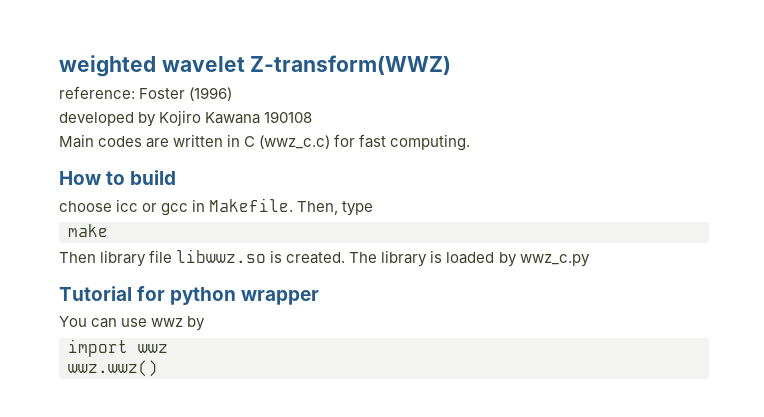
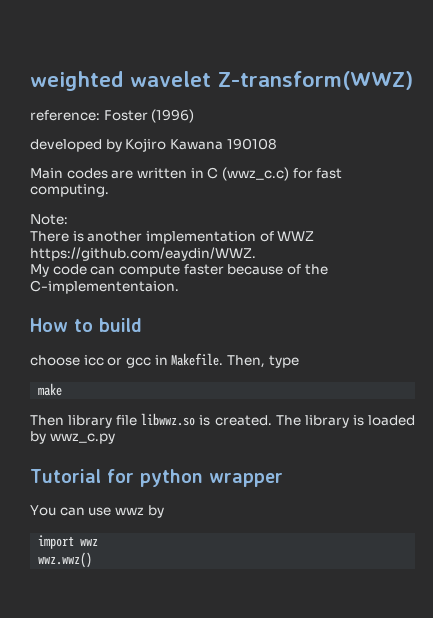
(471, 142) none -> [30,214,68,225] [30,231,315,244] [30,247,256,261] [30,264,328,277] [30,280,179,294] // Note: // There is another implementation of WWZ https://github.com/eaydin/WWZ. // My code can compute faster because of the C-implemententaion.

